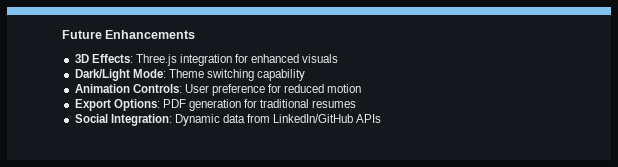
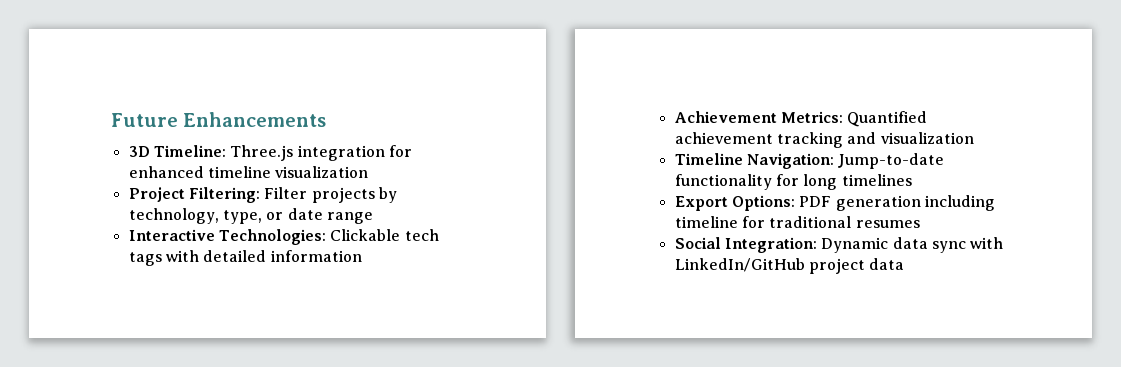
[91,54,133,63] Effects: -> [153,145,226,157] Timeline:
[302,54,339,63] [74,69,306,81] [74,84,362,96] visuals // Dark/Light Mode: Theme switching capability // Animation Controls: User preference for reduced motion -> [207,166,369,178] [128,187,397,203] [128,208,373,224] [128,229,439,245] [128,250,362,266] [674,111,928,127] [674,132,974,148] [674,153,945,169] [674,174,912,190] timeline visualization // Project Filtering: Filter projects by technology, type, or date range // Interactive Technologies: Clickable tech tags with detailed information // Achievement Metrics: Quantified achievement tracking and visualization // Timeline Navigation: Jump-to-date functionality for long timelines
(241, 105) none -> [924,195,995,211] [674,216,738,228] including timeline
[247,114,382,123] from LinkedIn/GitHub APIs -> [931,237,1004,253] [674,258,905,274] sync with LinkedIn/GitHub project data

